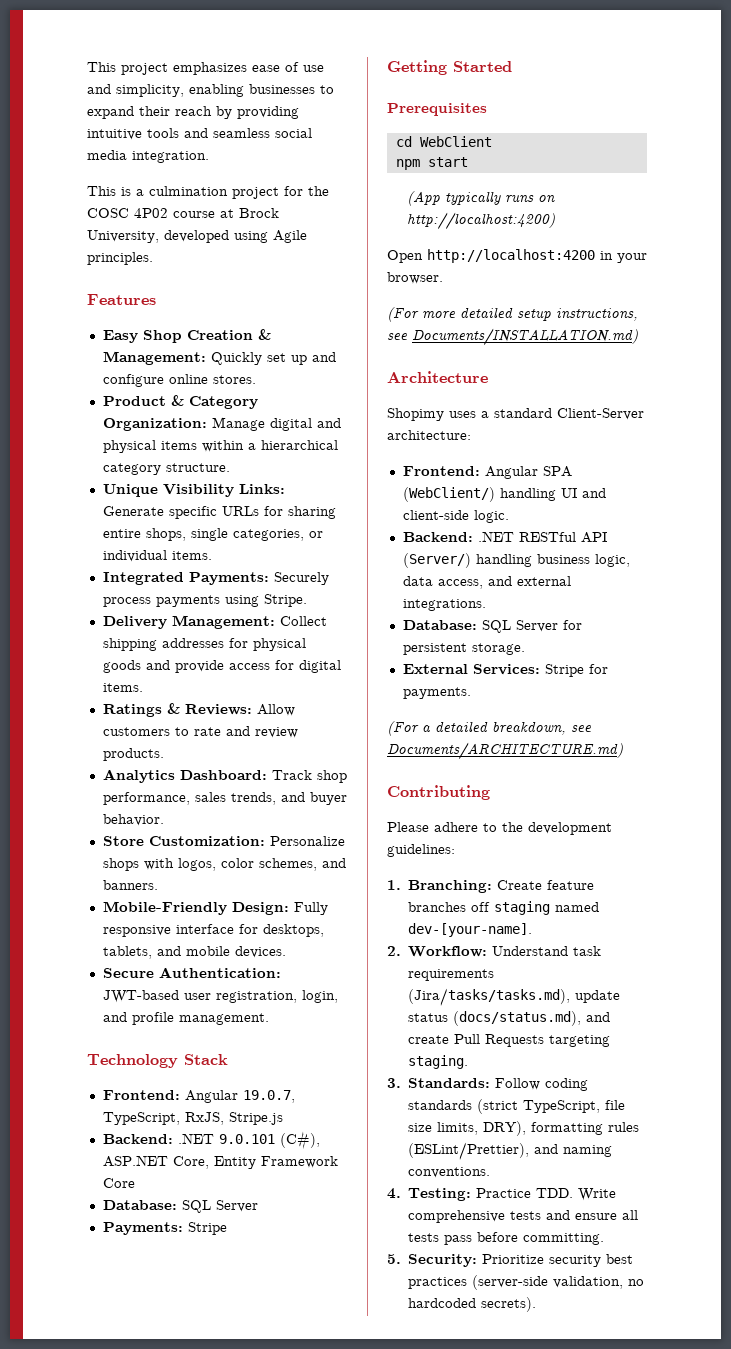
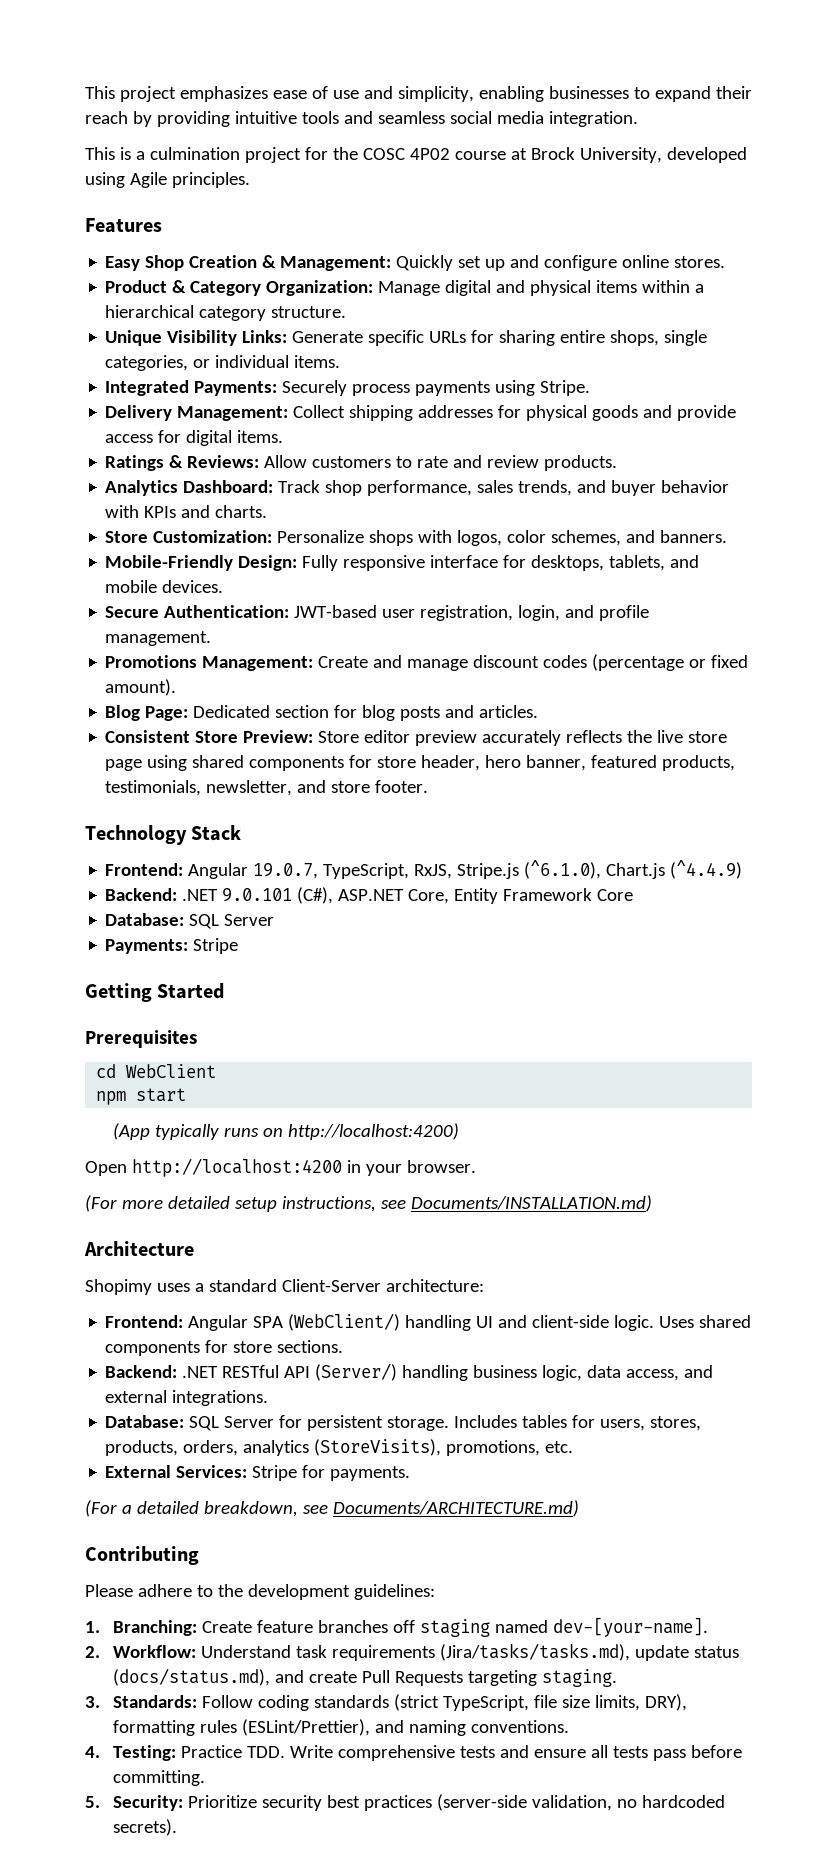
[102,814,164,826] behavior. -> [661,480,730,493] [105,505,268,518] behavior with KPIs and charts.
(269, 1019) none -> [105,654,749,671] [105,679,177,696] [105,705,539,721] [105,730,728,746] [105,755,736,771] [105,780,429,796] // Promotions Management: Create and manage discount codes (percentage or fixed amount). // Blog Page: Dedicated section for blog posts and articles. // Consistent Store Preview: Store editor preview accurately reflects the live store page using shared components for store header, hero banner, featured products, testimonials, newsletter, and store footer.
(283, 1118) none -> [524,860,743,879] (^6.1.0), Chart.js (^4.4.9)
(509, 516) none -> [659,1315,752,1328] [105,1340,344,1356] Uses shared components for store sections.
(525, 649) none -> [454,1415,702,1431] [105,1439,574,1456] Includes tables for users, stores, products, orders, analytics (StoreVisits), promotions, etc.

